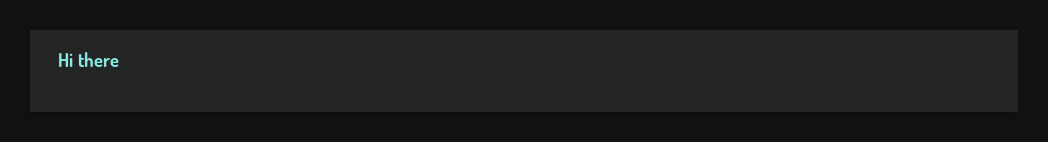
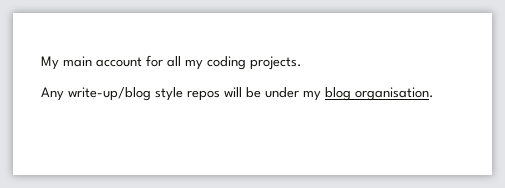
[58,52,119,67] Hi there -> [41,55,302,70] [41,87,434,101] My main account for all my coding projects. // Any write-up/blog style repos will be under my blog organisation.

